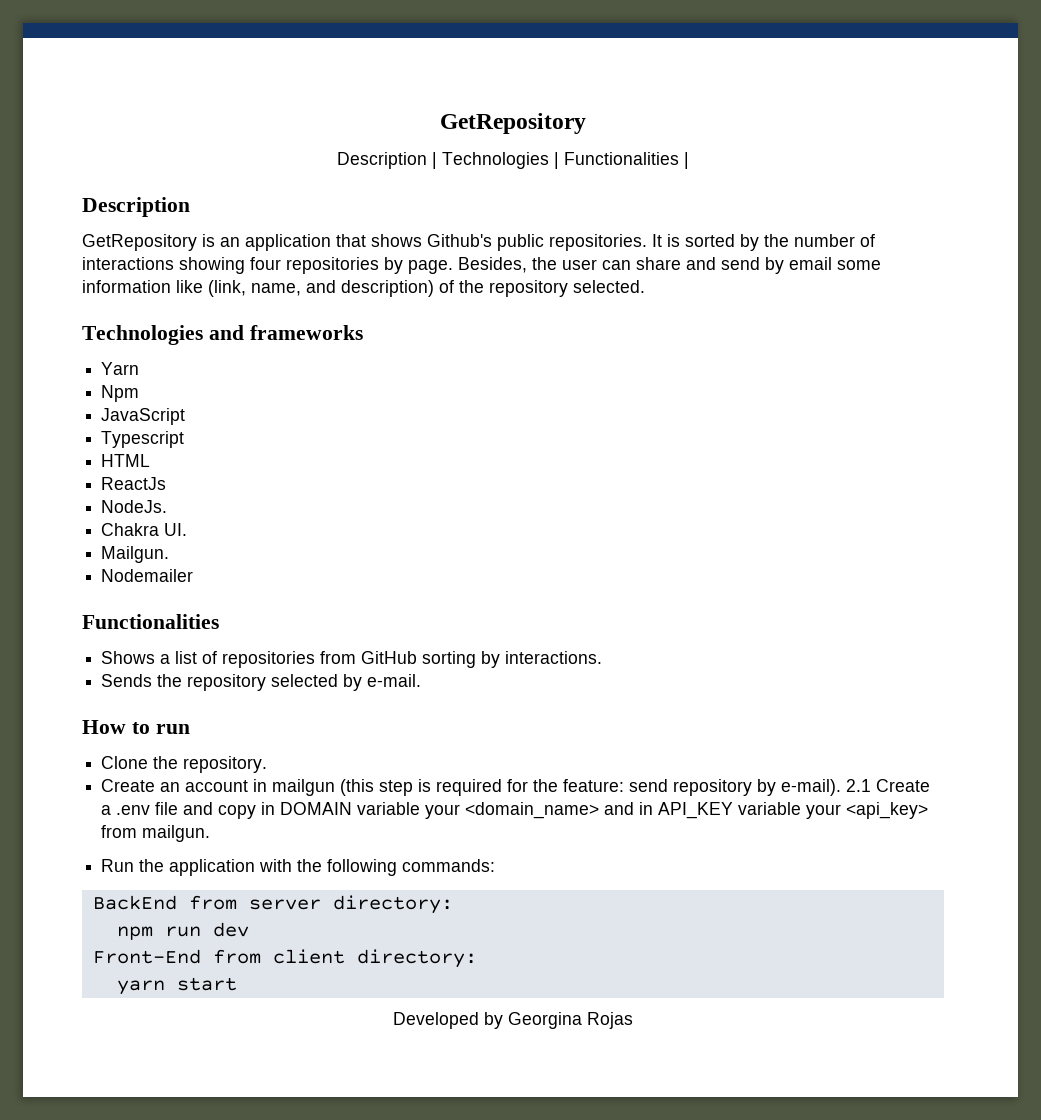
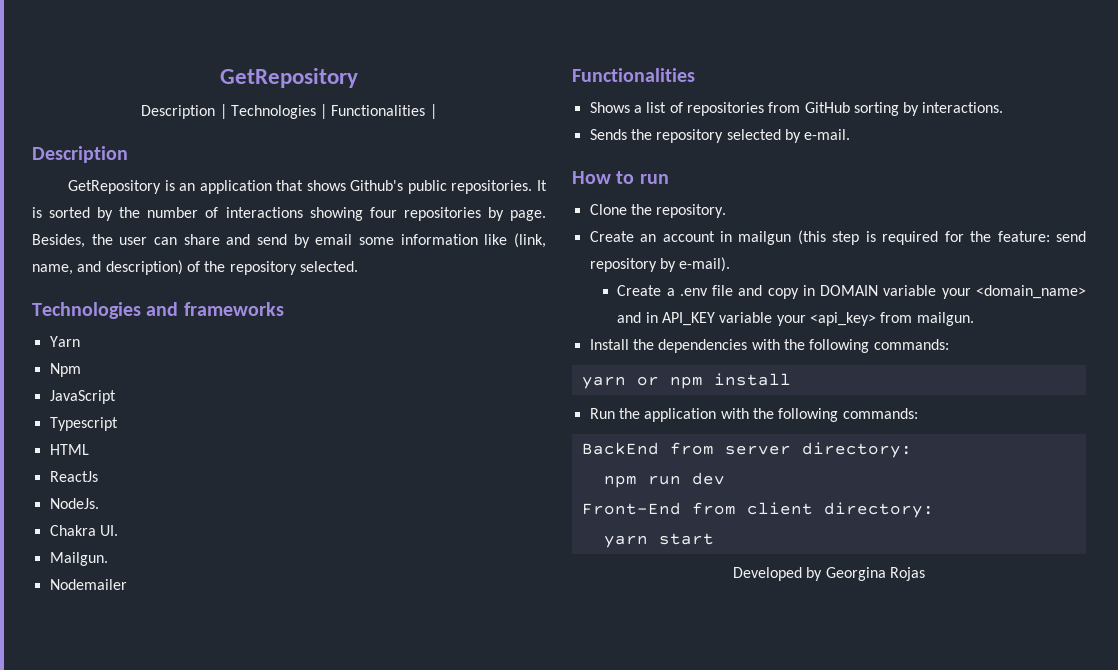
[846,779,872,792] 2.1 -> (731, 264) //
(211, 833) none -> [589,339,949,353] [581,373,791,389] // Install the dependencies with the following commands: // yarn or npm install

